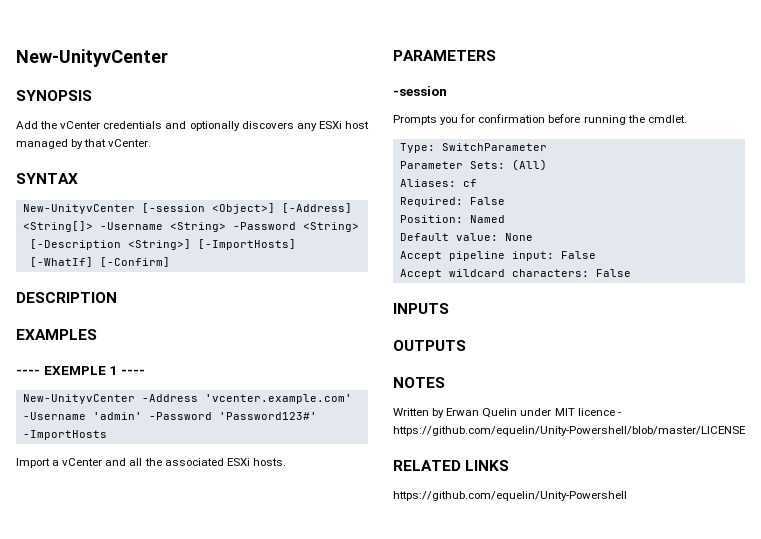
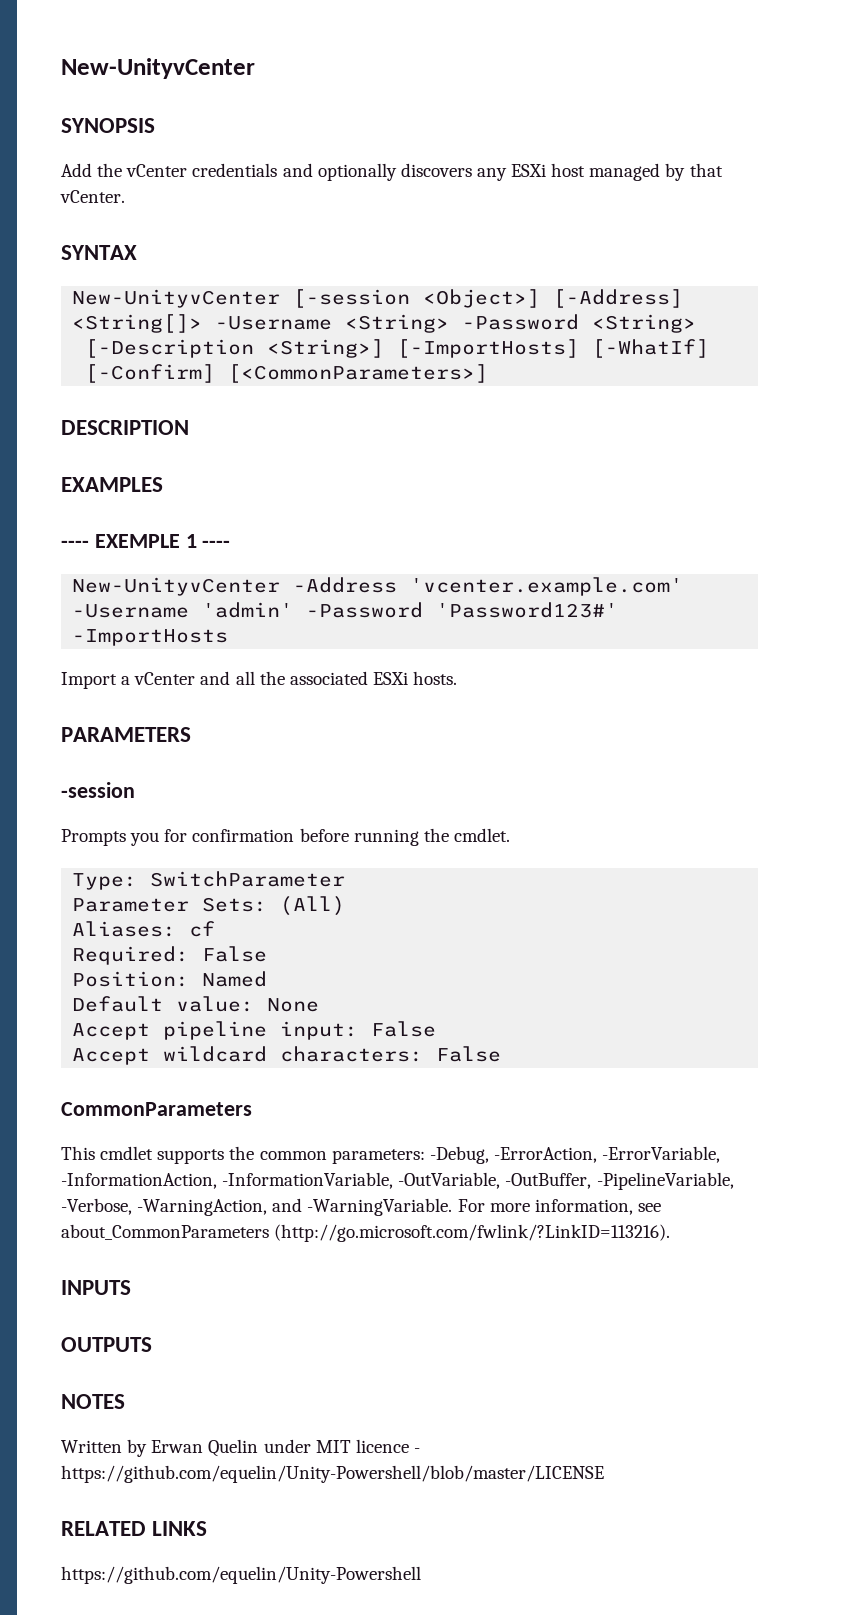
(170, 262) none -> [228,364,489,383] [<CommonParameters>]
(631, 273) none -> [61,1102,252,1116] [61,1146,721,1164] [61,1172,734,1190] [61,1198,661,1216] [61,1224,671,1242] // CommonParameters // This cmdlet supports the common parameters: -Debug, -ErrorAction, -ErrorVariable, -InformationAction, -InformationVariable, -OutVariable, -OutBuffer, -PipelineVariable, -Verbose, -WarningAction, and -WarningVariable. For more information, see about_CommonParameters (http://go.microsoft.com/fwlink/?LinkID=113216).

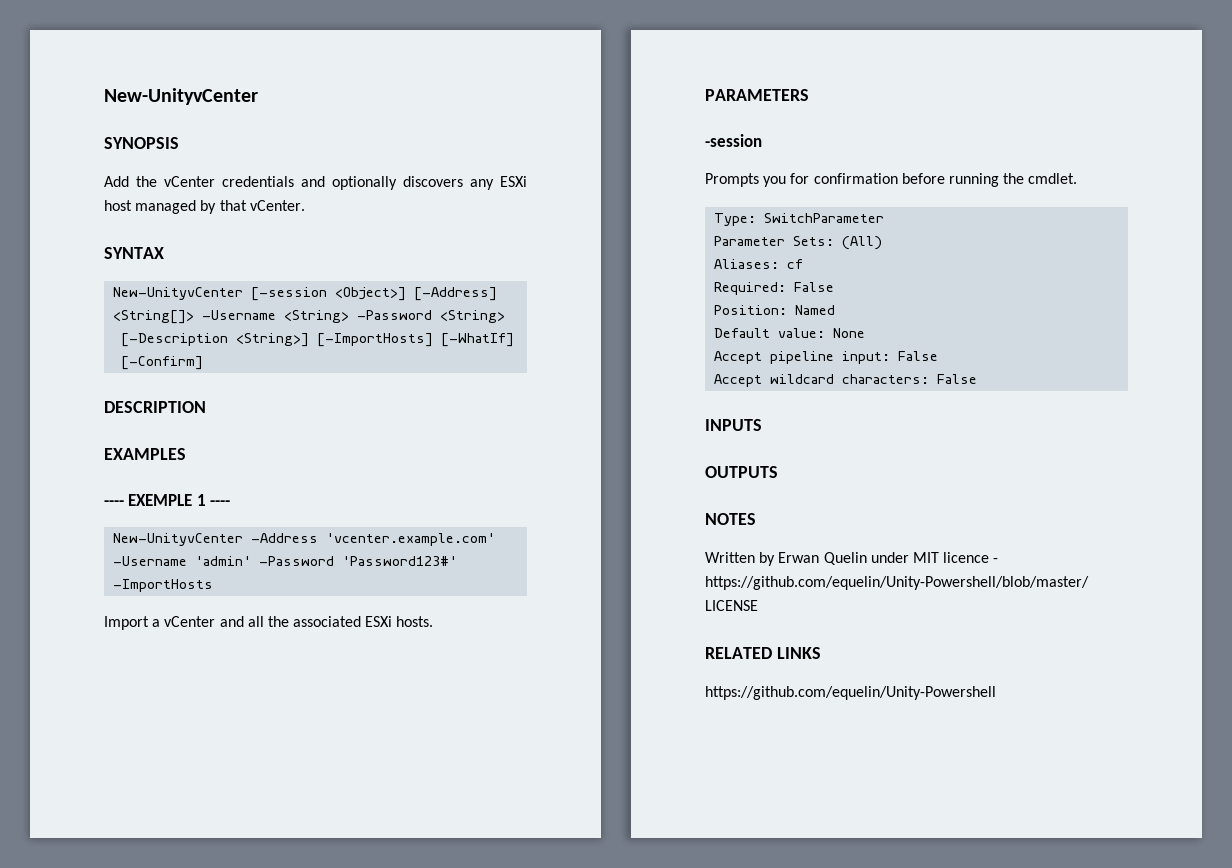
[228,364,489,383] [<CommonParameters>] -> (204, 363) none
[61,1102,252,1116] [61,1146,721,1164] [61,1172,734,1190] [61,1198,661,1216] [61,1224,671,1242] // CommonParameters // This cmdlet supports the common parameters: -Debug, -ErrorAction, -ErrorVariable, -InformationAction, -InformationVariable, -OutVariable, -OutBuffer, -PipelineVariable, -Verbose, -WarningAction, and -WarningVariable. For more information, see about_CommonParameters (http://go.microsoft.com/fwlink/?LinkID=113216). -> (978, 379) none

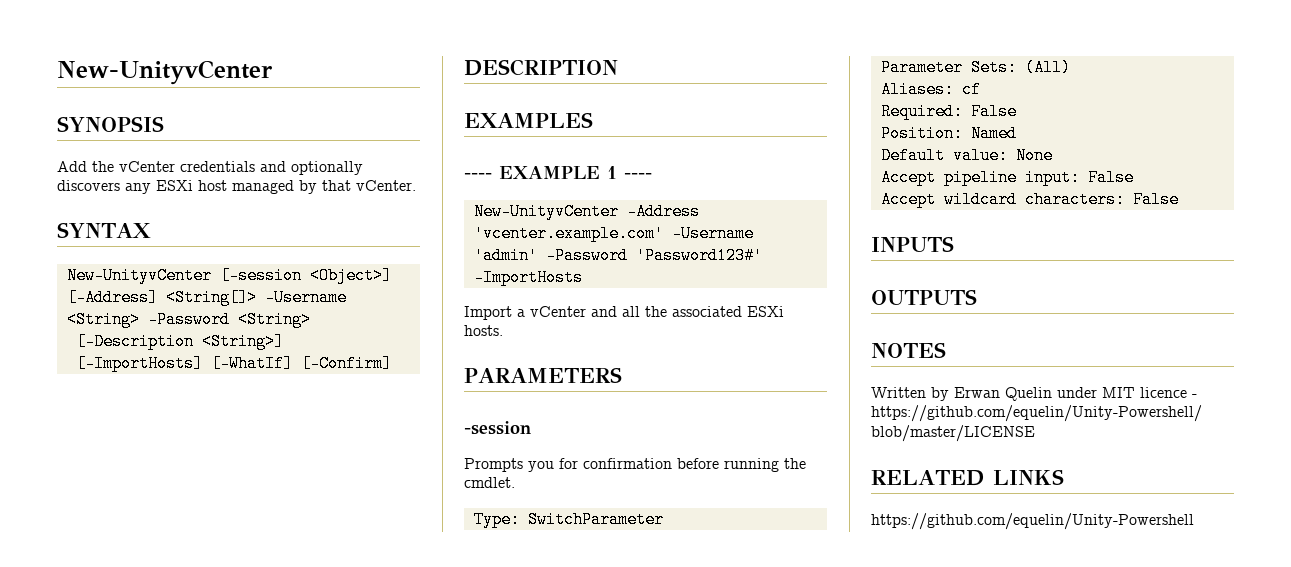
[128,494,193,506] EXEMPLE -> [499,166,600,179] EXAMPLE

